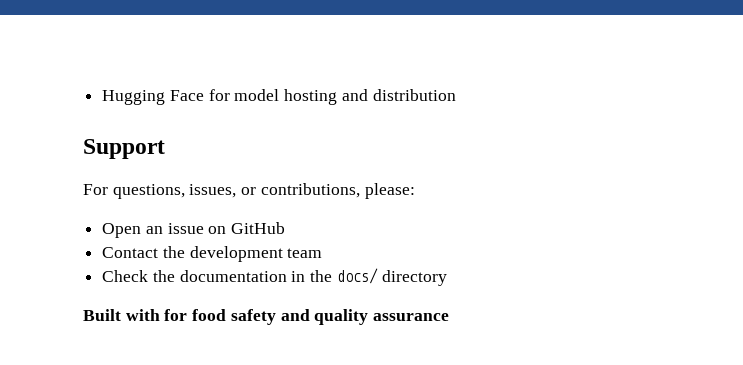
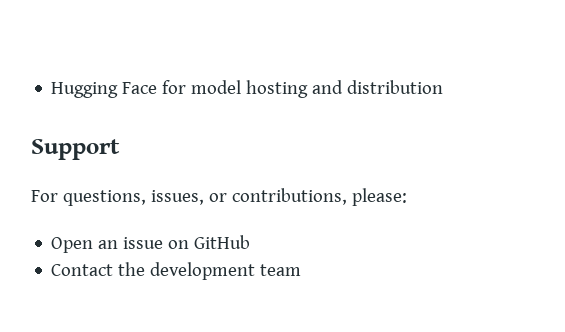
[102,268,447,286] [83,309,450,325] // Check the documentation in the docs/ directory // Built with for food safety and quality assurance -> (302, 270) none

